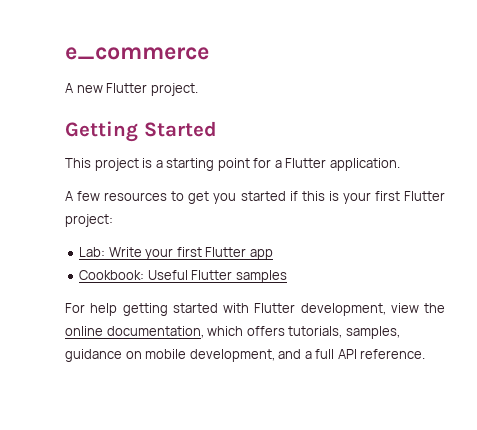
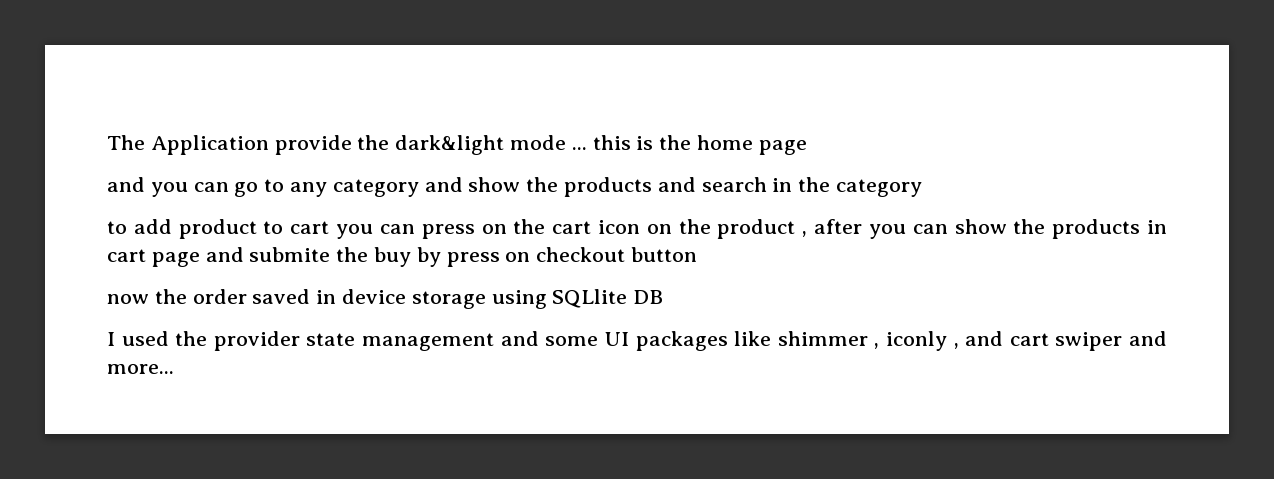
[65,47,209,60] [65,83,198,96] [65,121,217,142] [65,158,400,171] [65,191,445,204] [65,214,113,227] [79,247,273,260] [79,270,287,283] [65,303,445,316] [65,326,400,339] [65,349,426,362] e_commerce // A new Flutter project. // Getting Started // This project is a starting point for a Flutter application. // A few resources to get you started if this is your first Flutter project: // Lab: Write your first Flutter app // Cookbook: Useful Flutter samples // For help getting started with Flutter development, view the online documentation, which offers tutorials, samples, guidance on mobile development, and a full API reference. -> [107,135,807,155] [107,177,923,197] [107,219,1168,239] [107,247,698,267] [107,289,664,309] [107,331,1167,351] [107,364,174,374] The Application provide the dark&light mode ... this is the home page // and you can go to any category and show the products and search in the category // to add product to cart you can press on the cart icon on the product , after you can show the products in cart page and submite the buy by press on checkout button // now the order saved in device storage using SQLlite DB // I used the provider state management and some UI packages like shimmer , iconly , and cart swiper and more...

